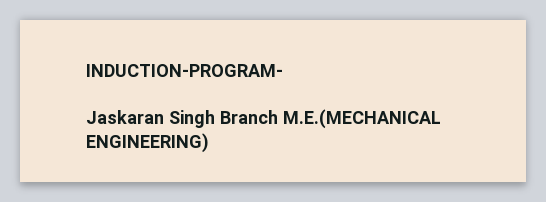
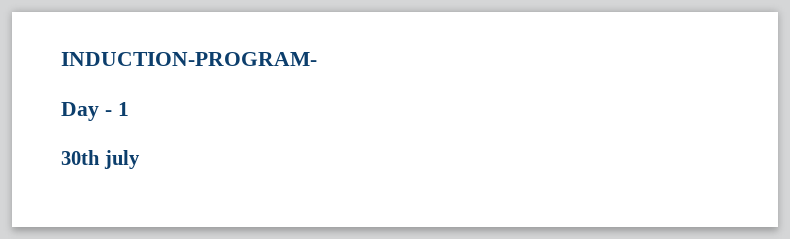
[86,109,441,129] [86,133,209,153] Jaskaran Singh Branch M.E.(MECHANICAL ENGINEERING) -> [61,102,129,121] [61,150,140,169] Day - 1 // 30th july

